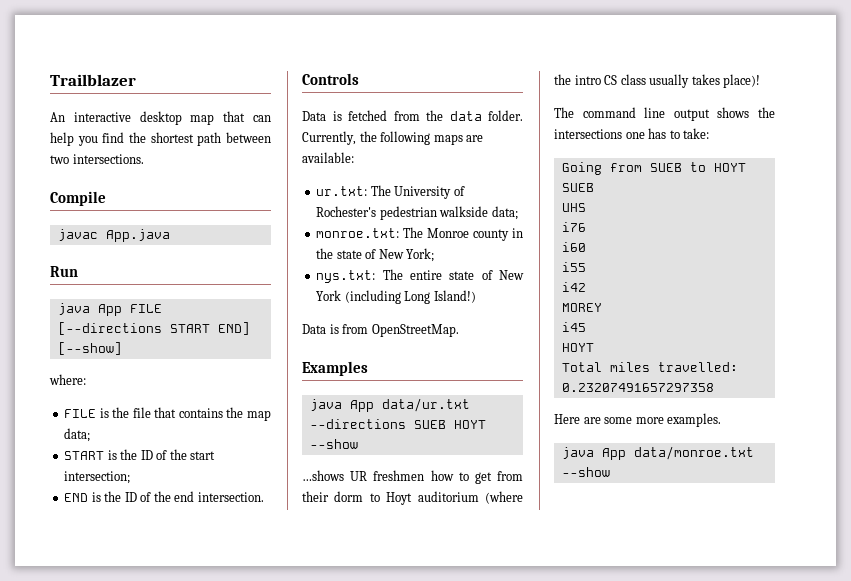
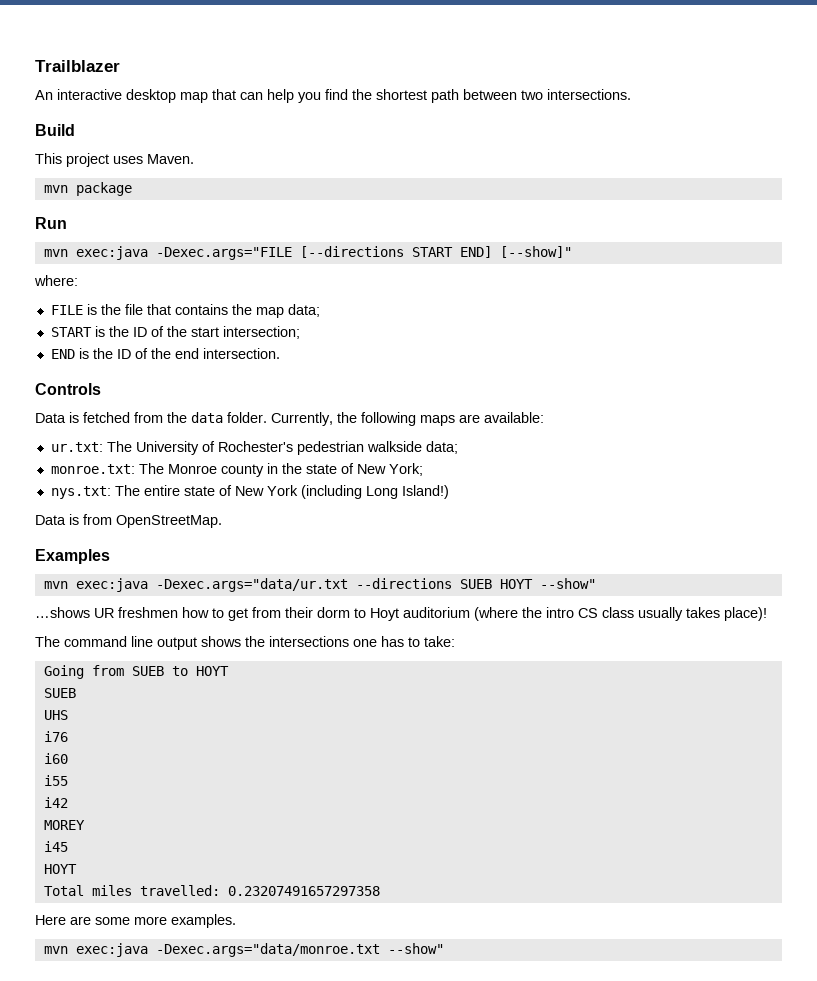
[50,191,106,206] [57,229,170,242] [50,266,78,277] [57,303,162,316] Compile // javac App.java // Run // java App FILE -> [35,124,75,136] [35,153,194,167] [43,182,132,196] [35,217,67,229] [43,246,292,260] Build // This project uses Maven. // mvn package // Run // mvn exec:java -Dexec.args="FILE
[57,342,122,355] [--show] -> [499,246,572,258] [--show]"
[309,398,470,412] java App data/ur.txt -> [43,578,348,592] mvn exec:java -Dexec.args="data/ur.txt
[309,439,358,449] --show -> [539,578,596,589] --show"
[561,446,754,460] [561,467,610,477] java App data/monroe.txt --show -> [43,943,444,957] mvn exec:java -Dexec.args="data/monroe.txt --show"

